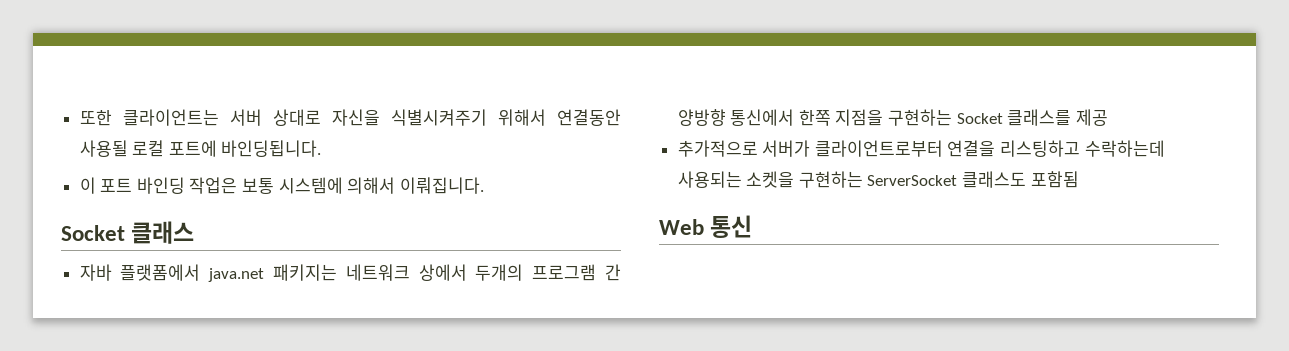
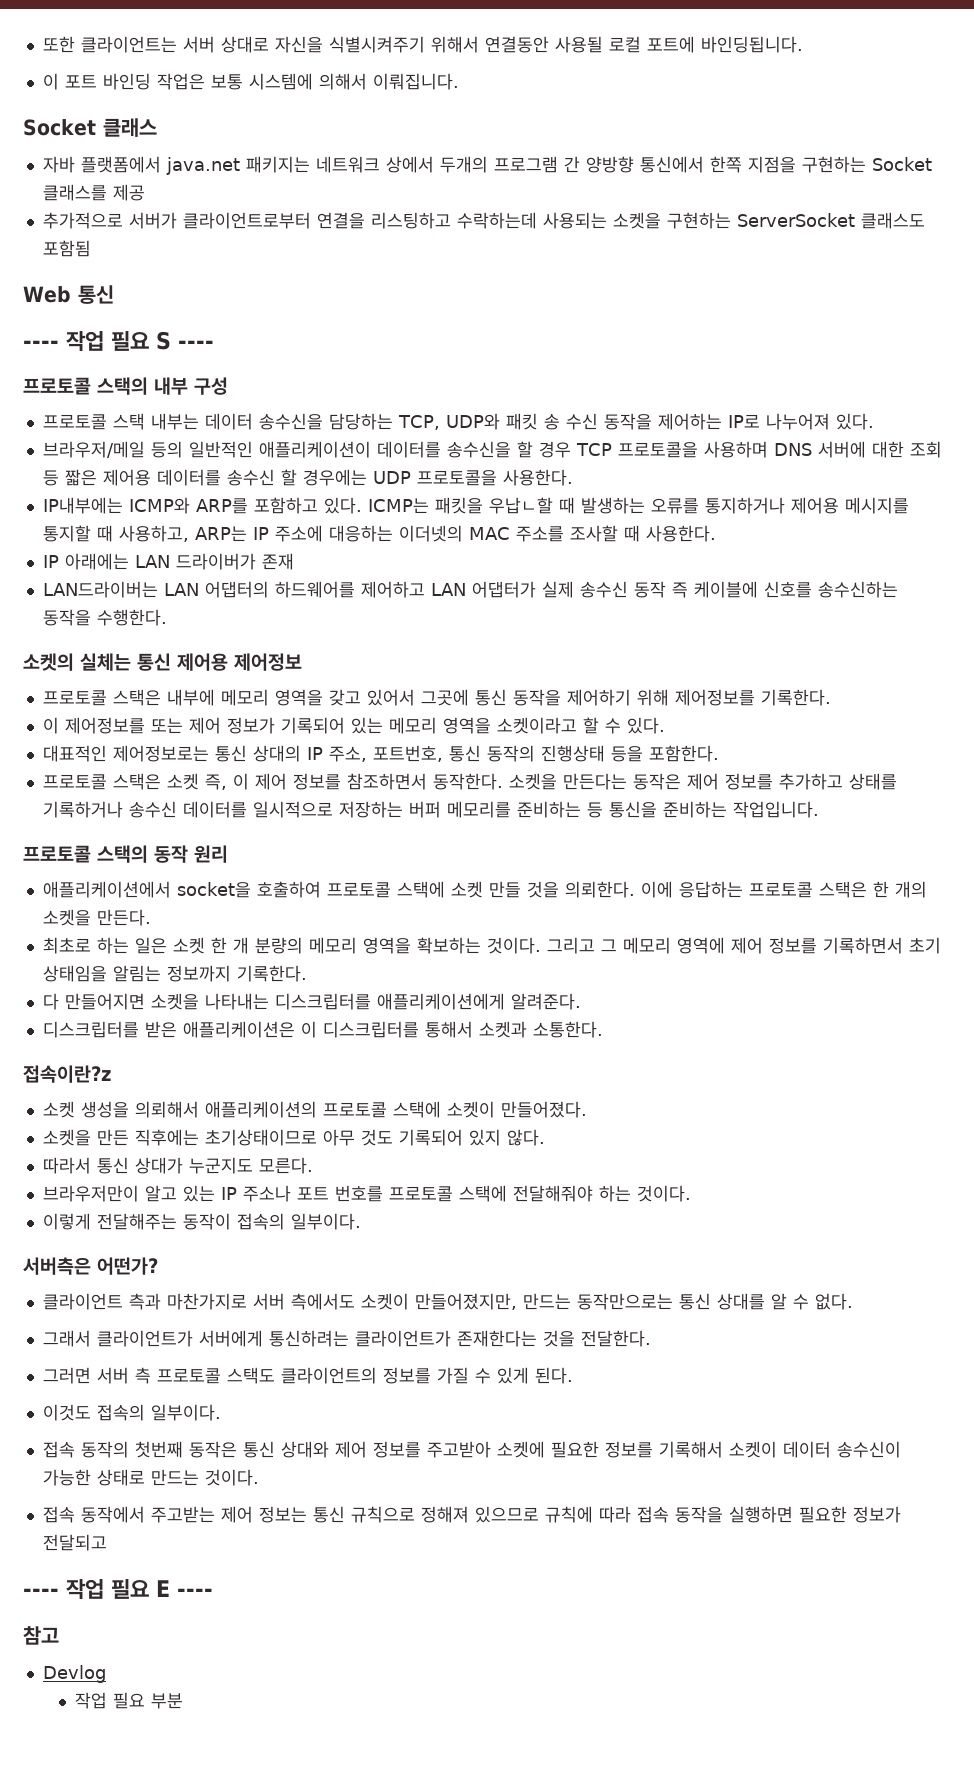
(753, 226) none -> [23,331,214,352] [23,377,228,395] [42,413,874,430] [42,441,942,458] [42,469,573,486] [42,497,909,514] [42,525,716,542] [42,553,294,570] [42,581,898,598] [42,609,167,626] [23,653,302,671] [42,689,831,706] [42,717,665,734] [42,745,719,762] [42,773,897,790] [42,801,819,818] [23,845,228,863] [42,881,927,898] [42,909,151,926] [42,937,941,954] [42,965,307,982] [42,993,581,1010] [42,1021,603,1038] [23,1065,111,1083] [42,1101,587,1118] [42,1129,545,1146] [42,1157,313,1174] [42,1185,691,1202] [42,1213,361,1230] [23,1257,158,1275] [42,1293,853,1310] [42,1330,651,1347] [42,1367,573,1384] [42,1404,221,1421] [42,1441,901,1458] [42,1469,259,1486] [42,1506,901,1523] [42,1534,107,1551] [23,1579,213,1600] [23,1626,59,1645] [42,1665,106,1683] [75,1692,184,1709] // ---- 작업 필요 S ---- // 프로토콜 스택의 내부 구성 // 프로토콜 스택 내부는 데이터 송수신을 담당하는 TCP, UDP와 패킷 송 수신 동작을 제어하는 IP로 나누어져 있다. // 브라우저/메일 등의 일반적인 애플리케이션이 데이터를 송수신을 할 경우 TCP 프로토콜을 사용하며 DNS 서버에 대한 조회 등 짧은 제어용 데이터를 송수신 할 경우에는 UDP 프로토콜을 사용한다. // IP내부에는 ICMP와 ARP를 포함하고 있다. ICMP는 패킷을 우납ㄴ할 때 발생하는 오류를 통지하거나 제어용 메시지를 통지할 때 사용하고, ARP는 IP 주소에 대응하는 이더넷의 MAC 주소를 조사할 때 사용한다. // IP 아래에는 LAN 드라이버가 존재 // LAN드라이버는 LAN 어댑터의 하드웨어를 제어하고 LAN 어댑터가 실제 송수신 동작 즉 케이블에 신호를 송수신하는 동작을 수행한다. // 소켓의 실체는 통신 제어용 제어정보 // 프로토콜 스택은 내부에 메모리 영역을 갖고 있어서 그곳에 통신 동작을 제어하기 위해 제어정보를 기록한다. // 이 제어정보를 또는 제어 정보가 기록되어 있는 메모리 영역을 소켓이라고 할 수 있다. // 대표적인 제어정보로는 통신 상대의 IP 주소, 포트번호, 통신 동작의 진행상태 등을 포함한다. // 프로토콜 스택은 소켓 즉, 이 제어 정보를 참조하면서 동작한다. 소켓을 만든다는 동작은 제어 정보를 추가하고 상태를 기록하거나 송수신 데이터를 일시적으로 저장하는 버퍼 메모리를 준비하는 등 통신을 준비하는 작업입니다. // 프로토콜 스택의 동작 원리 // 애플리케이션에서 socket을 호출하여 프로토콜 스택에 소켓 만들 것을 의뢰한다. 이에 응답하는 프로토콜 스택은 한 개의 소켓을 만든다. // 최초로 하는 일은 소켓 한 개 분량의 메모리 영역을 확보하는 것이다. 그리고 그 메모리 영역에 제어 정보를 기록하면서 초기 상태임을 알림는 정보까지 기록한다. // 다 만들어지면 소켓을 나타내는 디스크립터를 애플리케이션에게 알려준다. // 디스크립터를 받은 애플리케이션은 이 디스크립터를 통해서 소켓과 소통한다. // 접속이란?z // 소켓 생성을 의뢰해서 애플리케이션의 프로토콜 스택에 소켓이 만들어졌다. // 소켓을 만든 직후에는 초기상태이므로 아무 것도 기록되어 있지 않다. // 따라서 통신 상대가 누군지도 모른다. // 브라우저만이 알고 있는 IP 주소나 포트 번호를 프로토콜 스택에 전달해줘야 하는 것이다. // 이렇게 전달해주는 동작이 접속의 일부이다. // 서버측은 어떤가? // 클라이언트 측과 마찬가지로 서버 측에서도 소켓이 만들어졌지만, 만드는 동작만으로는 통신 상대를 알 수 없다. // 그래서 클라이언트가 서버에게 통신하려는 클라이언트가 존재한다는 것을 전달한다. // 그러면 서버 측 프로토콜 스택도 클라이언트의 정보를 가질 수 있게 된다. // 이것도 접속의 일부이다. // 접속 동작의 첫번째 동작은 통신 상대와 제어 정보를 주고받아 소켓에 필요한 정보를 기록해서 소켓이 데이터 송수신이 가능한 상태로 만드는 것이다. // 접속 동작에서 주고받는 제어 정보는 통신 규칙으로 정해져 있으므로 규칙에 따라 접속 동작을 실행하면 필요한 정보가 전달되고 // ---- 작업 필요 E ---- // 참고 // Devlog // 작업 필요 부분

